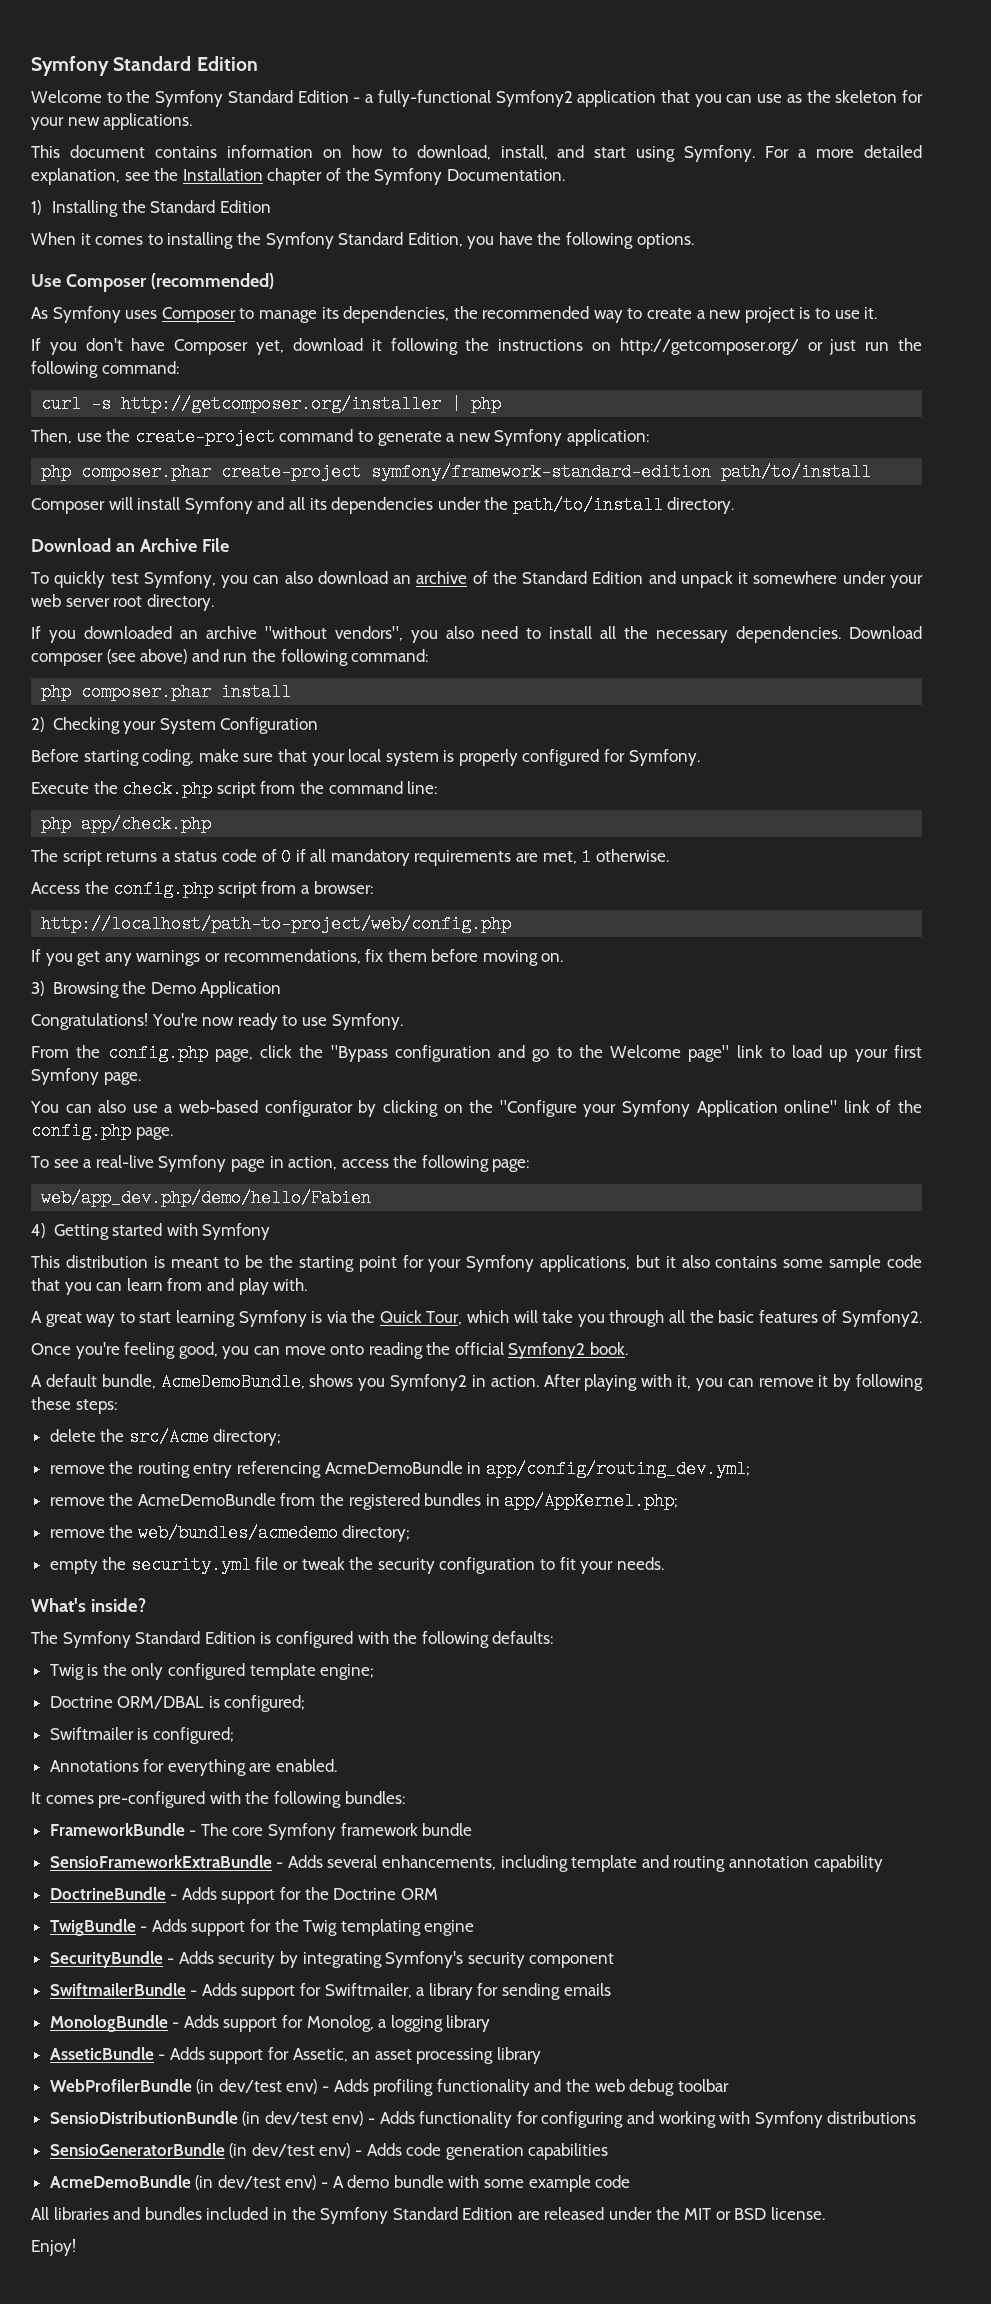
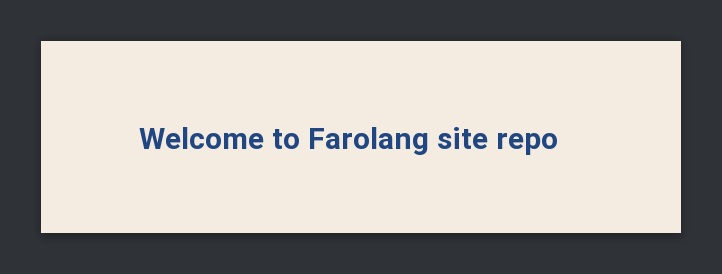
[31,56,258,76] [31,90,923,107] [31,113,193,130] [31,145,922,162] [31,168,565,185] [31,200,271,217] [31,232,694,249] [31,273,274,292] [31,306,878,323] [31,338,922,355] [31,361,179,378] [41,395,502,413] [31,428,649,446] [41,463,872,481] [31,496,735,514] [31,538,229,552] [31,571,924,588] [31,594,214,611] [31,626,922,643] [31,649,429,666] [41,683,292,701] [31,717,319,734] [31,749,700,766] [31,780,438,798] [41,815,212,833] [31,848,669,866] [31,880,373,898] [41,915,512,933] [31,949,564,966] [31,981,282,998] [31,1013,403,1030] [31,1044,923,1062] [31,1068,141,1085] [30,1100,922,1117] [31,1122,173,1140] [31,1155,530,1172] [41,1189,372,1207] [31,1223,271,1240] [31,1255,923,1272] [31,1278,308,1295] [31,1310,922,1327] [31,1342,629,1359] [31,1373,924,1391] [31,1397,117,1414] [49,1428,282,1446] [49,1460,750,1478] [49,1492,679,1510] [49,1524,411,1542] [49,1556,664,1574] [31,1598,146,1612] [31,1631,554,1648] [49,1663,375,1680] [49,1695,306,1712] [49,1727,234,1744] [49,1759,338,1776] [31,1791,405,1808] [49,1823,473,1840] [49,1855,883,1872] [49,1887,438,1904] [49,1919,475,1936] [49,1951,615,1968] [49,1983,611,2000] [49,2015,491,2032] [49,2047,542,2064] [49,2079,729,2096] [49,2111,917,2128] [49,2143,609,2160] [49,2175,631,2192] [31,2207,826,2224] [31,2239,76,2256] Symfony Standard Edition // Welcome to the Symfony Standard Edition - a fully-functional Symfony2 application that you can use as the skeleton for your new applications. // This document contains information on how to download, install, and start using Symfony. For a more detailed explanation, see the Installation chapter of the Symfony Documentation. // 1) Installing the Standard Edition // When it comes to installing the Symfony Standard Edition, you have the following options. // Use Composer (recommended) // As Symfony uses Composer to manage its dependencies, the recommended way to create a new project is to use it. // If you don't have Composer yet, download it following the instructions on http://getcomposer.org/ or just run the following command: // curl -s http://getcomposer.org/installer | php // Then, use the create-project command to generate a new Symfony application: // php composer.phar create-project symfony/framework-standard-edition path/to/install // Composer will install Symfony and all its dependencies under the path/to/install directory. // Download an Archive File // To quickly test Symfony, you can also download an archive of the Standard Edition and unpack it somewhere under your web server root directory. // If you downloaded an archive "without vendors", you also need to install all the necessary dependencies. Download composer (see above) and run the following command: // php composer.phar install // 2) Checking your System Configuration // Before starting coding, make sure that your local system is properly configured for Symfony. // Execute the check.php script from the command line: // php app/check.php // The script returns a status code of 0 if all mandatory requirements are met, 1 otherwise. // Access the config.php script from a browser: // http://localhost/path-to-project/web/config.php // If you get any warnings or recommendations, fix them before moving on. // 3) Browsing the Demo Application // Congratulations! You're now ready to use Symfony. // From the config.php page, click the "Bypass configuration and go to the Welcome page" link to load up your first Symfony page. // You can also use a web-based configurator by clicking on the "Configure your Symfony Application online" link of the config.php page. // To see a real-live Symfony page in action, access the following page: // web/app_dev.php/demo/hello/Fabien // 4) Getting started with Symfony // This distribution is meant to be the starting point for your Symfony applications, but it also contains some sample code that you can learn from and play with. // A great way to start learning Symfony is via the Quick Tour, which will take you through all the basic features of Symfony2. // Once you're feeling good, you can move onto reading the official Symfony2 book. // A default bundle, AcmeDemoBundle, shows you Symfony2 in action. After playing with it, you can remove it by following these steps: // delete the src/Acme directory; // remove the routing entry referencing AcmeDemoBundle in app/config/routing_dev.yml; // remove the AcmeDemoBundle from the registered bundles in app/AppKernel.php; // remove the web/bundles/acmedemo directory; // empty the security.yml file or tweak the security configuration to fit your needs. // What's inside? // The Symfony Standard Edition is configured with the following defaults: // Twig is the only configured template engine; // Doctrine ORM/DBAL is configured; // Swiftmailer is configured; // Annotations for everything are enabled. // It comes pre-configured with the following bundles: // FrameworkBundle - The core Symfony framework bundle // SensioFrameworkExtraBundle - Adds several enhancements, including template and routing annotation capability // DoctrineBundle - Adds support for the Doctrine ORM // TwigBundle - Adds support for the Twig templating engine // SecurityBundle - Adds security by integrating Symfony's security component // SwiftmailerBundle - Adds support for Swiftmailer, a library for sending emails // MonologBundle - Adds support for Monolog, a logging library // AsseticBundle - Adds support for Assetic, an asset processing library // WebProfilerBundle (in dev/test env) - Adds profiling functionality and the web debug toolbar // SensioDistributionBundle (in dev/test env) - Adds functionality for configuring and working with Symfony distributions // SensioGeneratorBundle (in dev/test env) - Adds code generation capabilities // AcmeDemoBundle (in dev/test env) - A demo bundle with some example code // All libraries and bundles included in the Symfony Standard Edition are released under the MIT or BSD license. // Enjoy! -> [139,127,559,155] Welcome to Farolang site repo

